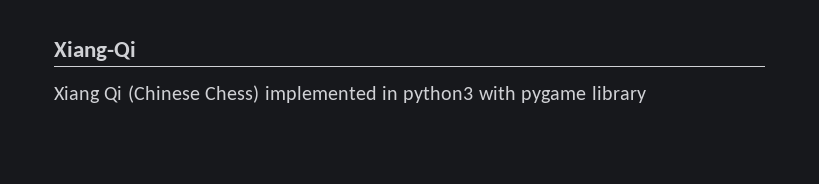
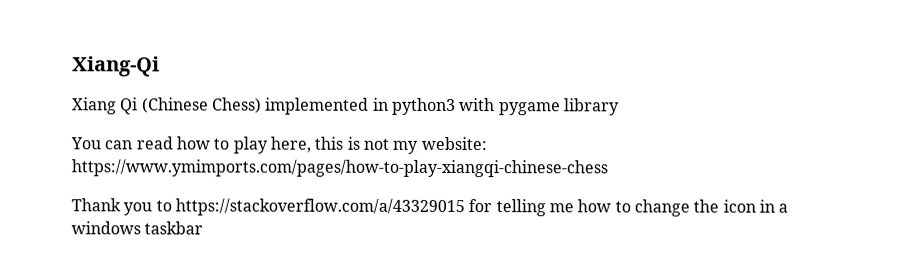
(646, 94) none -> [70,136,487,154] [71,159,608,178] [71,198,789,217] [71,221,204,235] // You can read how to play here, this is not my website: https://www.ymimports.com/pages/how-to-play-xiangqi-chinese-chess // Thank you to https://stackoverflow.com/a/43329015 for telling me how to change the icon in a windows taskbar

